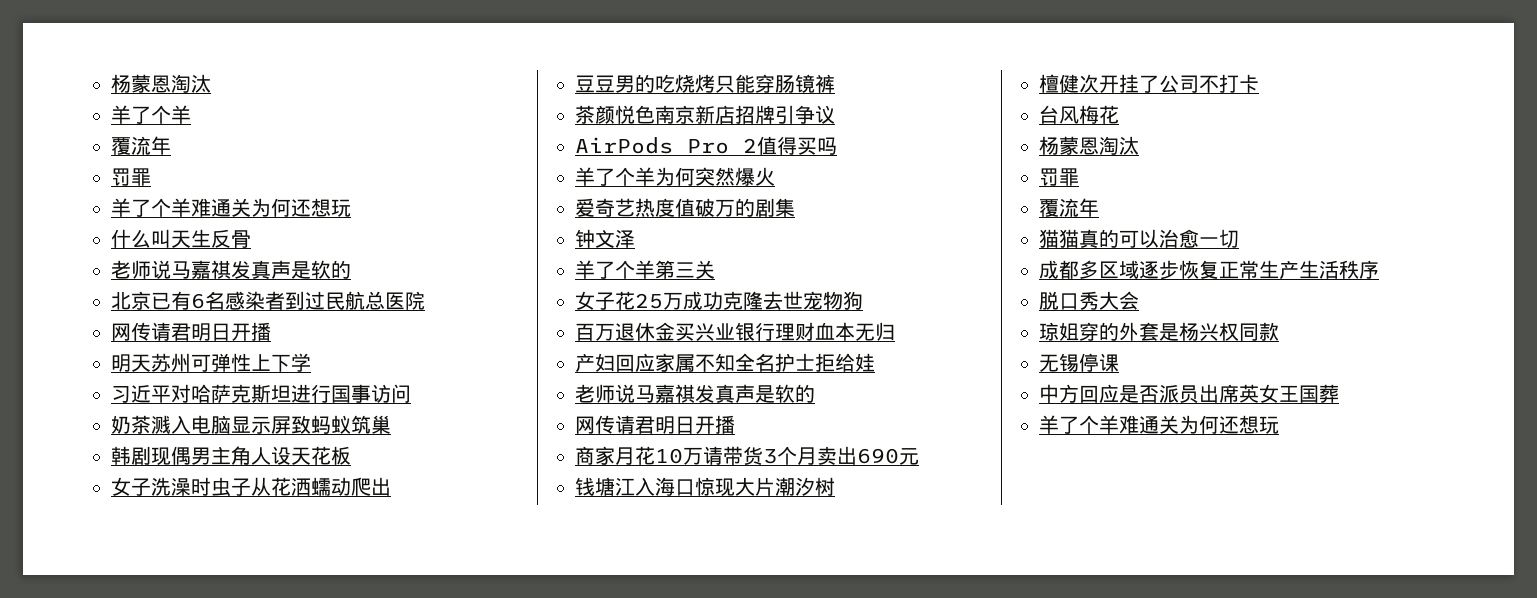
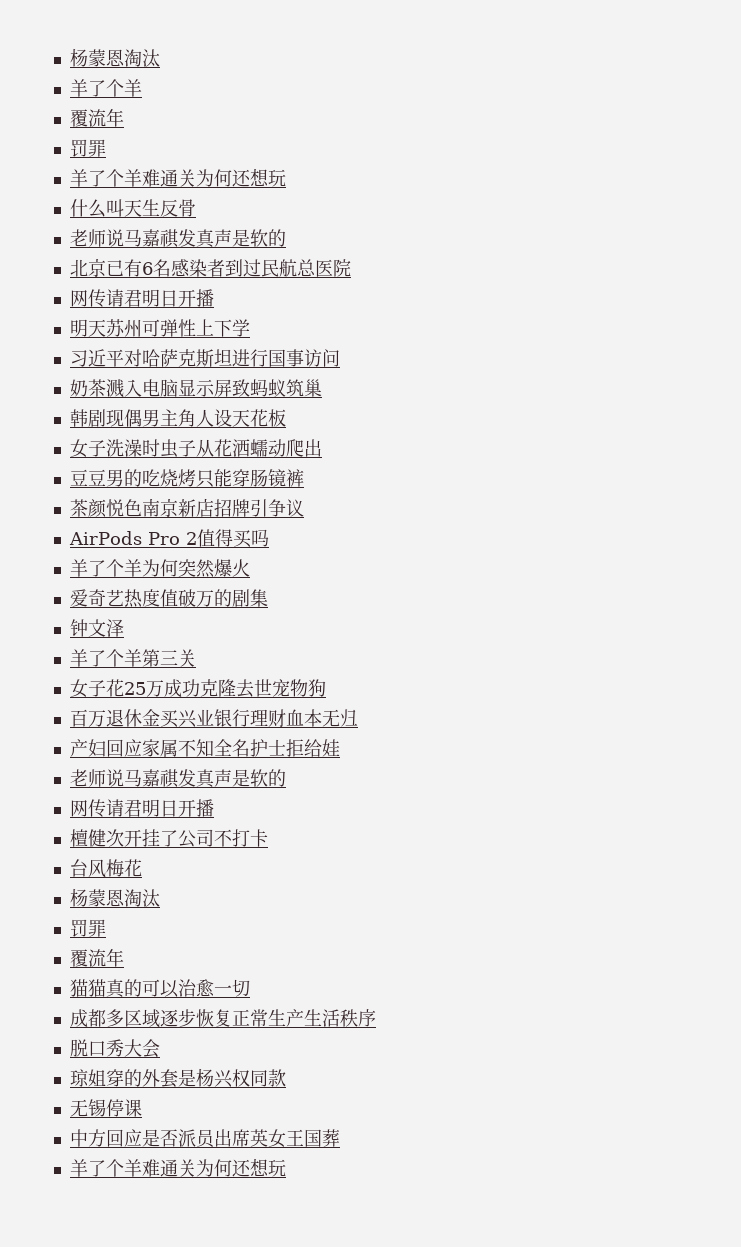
[575,446,919,466] [575,477,835,497] // 商家月花10万请带货3个月卖出690元 // 钱塘江入海口惊现大片潮汐树 -> (214, 808) none

